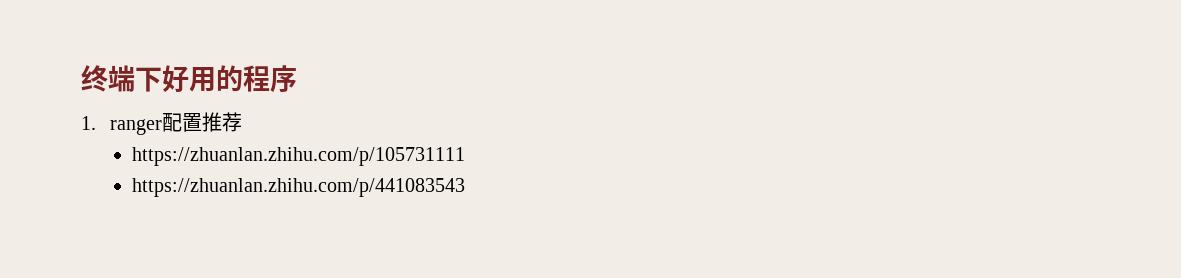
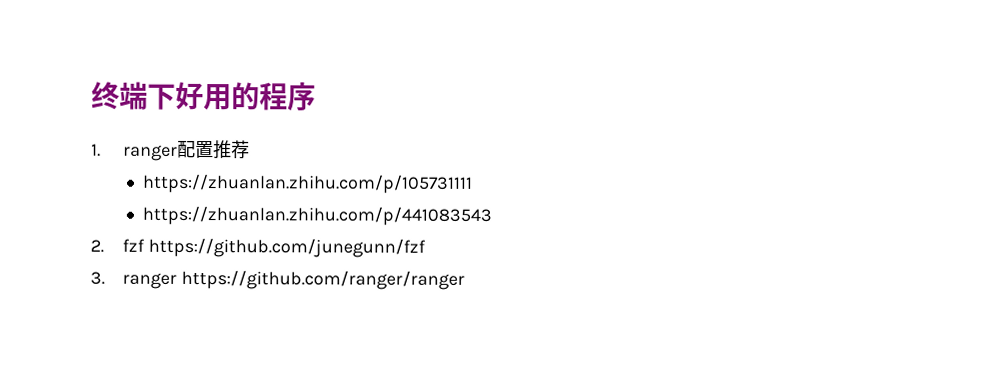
(466, 187) none -> [90,237,427,258] [90,269,466,290] // 2. fzf https://github.com/junegunn/fzf // 3. ranger https://github.com/ranger/ranger

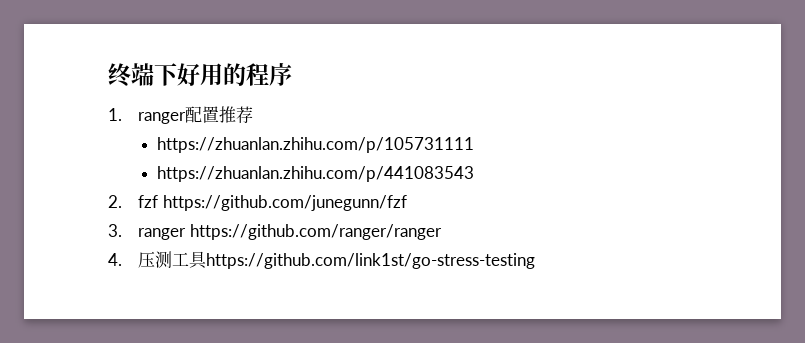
(466, 279) none -> [108,251,536,269] // 4.压测工具https://github.com/link1st/go-stress-testing

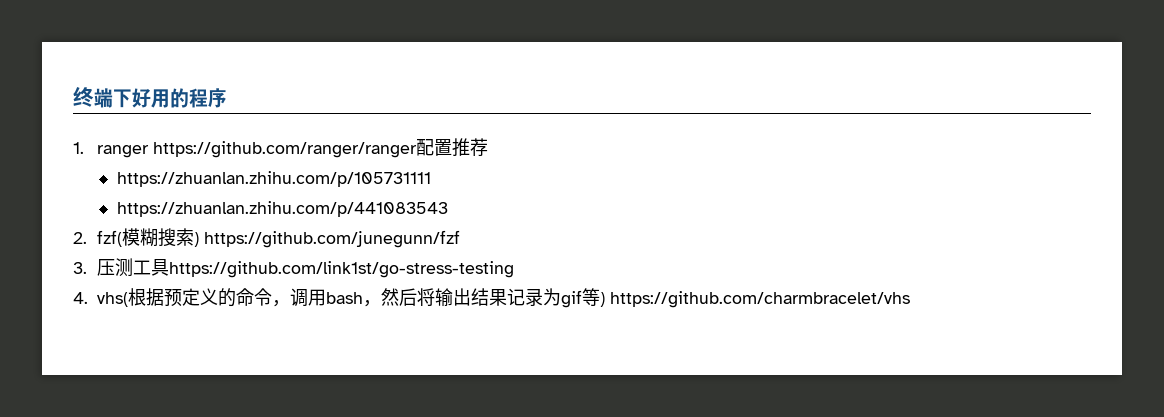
(187, 118) none -> [152,141,417,158] https://github.com/ranger/ranger
[138,195,407,211] [108,224,442,240] [108,251,536,269] fzf https://github.com/junegunn/fzf // 3. ranger https://github.com/ranger/ranger // 4.压测工具https://github.com/link1st/go-stress-testing -> [96,228,460,248] [73,258,514,278] [73,288,910,308] fzf(模糊搜索) https://github.com/junegunn/fzf // 3.压测工具https://github.com/link1st/go-stress-testing // 4. vhs(根据预定义的命令，调用bash，然后将输出结果记录为gif等) https://github.com/charmbracelet/vhs

